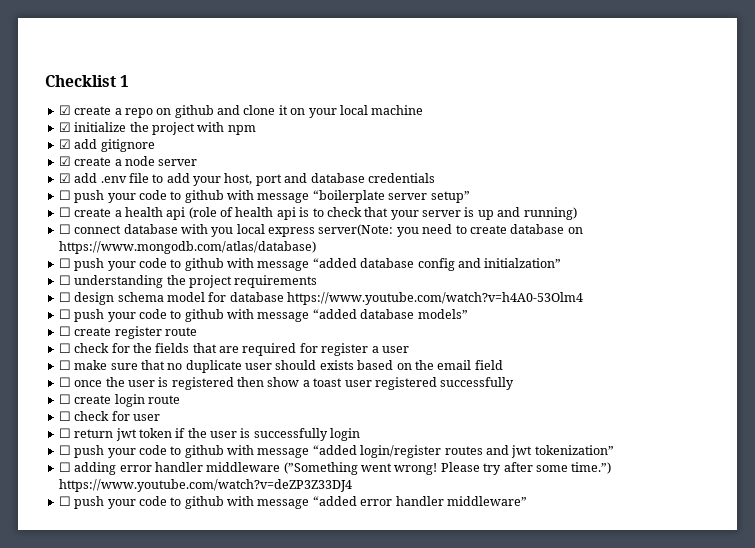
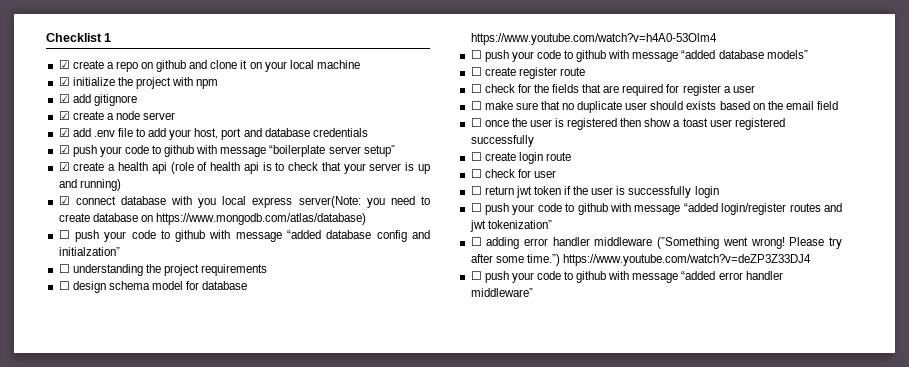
[58,190,71,200] ☐ -> [58,145,70,154] ☑
[58,207,71,217] ☐ -> [58,162,70,171] ☑
[58,224,71,234] ☐ -> [58,196,70,205] ☑

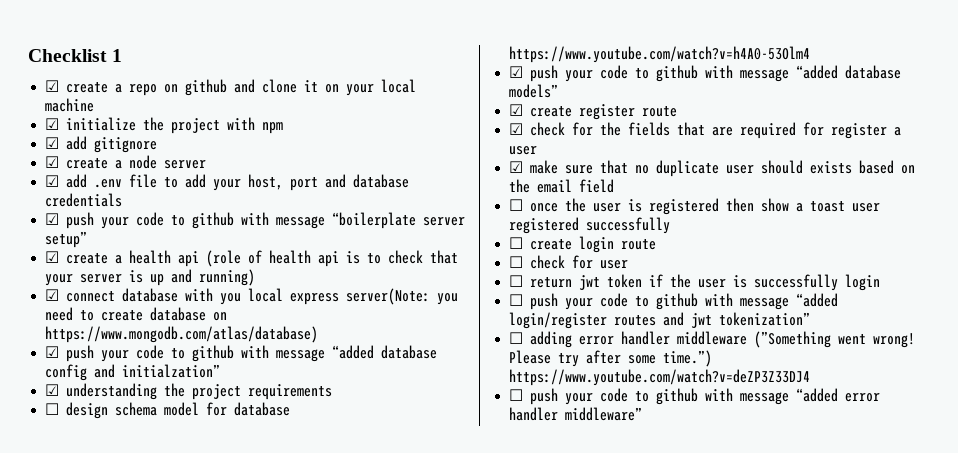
[58,230,70,239] ☐ -> [45,346,60,358] ☑
[58,264,70,273] ☐ -> [45,384,60,396] ☑
[470,50,482,59] ☐ -> [509,66,524,78] ☑
[470,67,482,76] ☐ -> [509,104,524,116] ☑
[470,84,482,93] ☐ -> [509,123,524,135] ☑
[470,101,482,110] ☐ -> [509,161,524,173] ☑

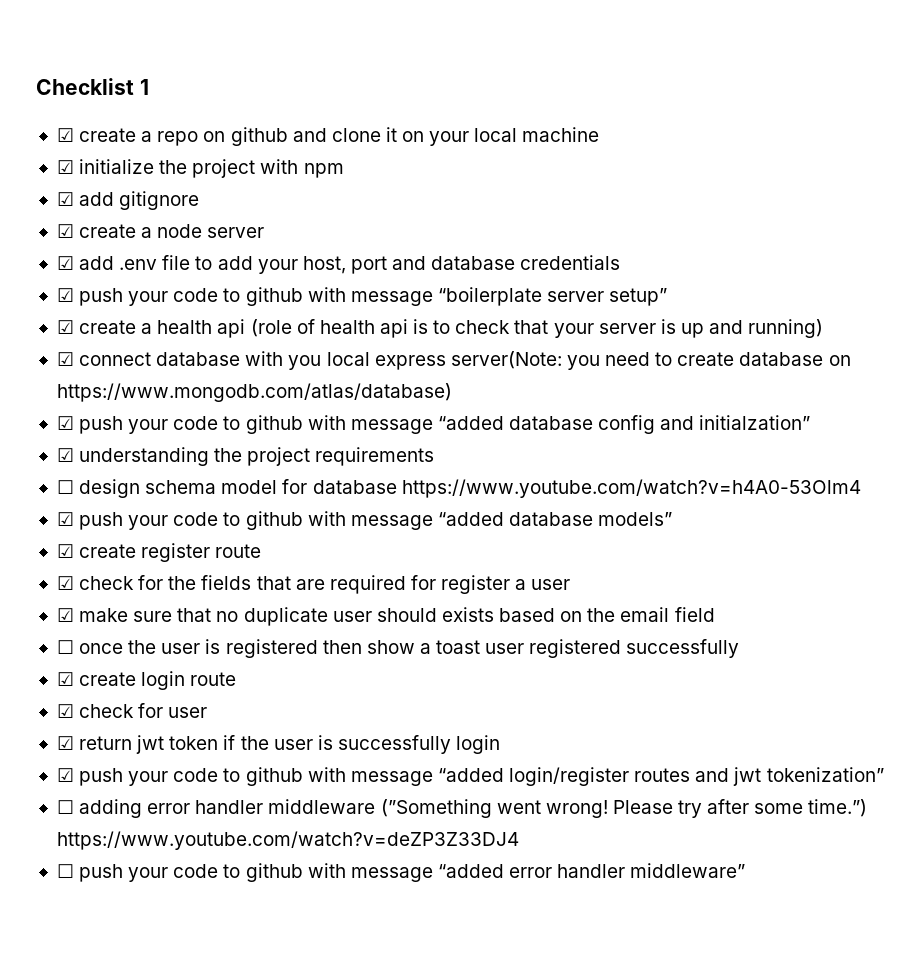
[509,237,524,249] ☐ -> [56,672,74,686] ☑
[509,256,524,268] ☐ -> [56,704,74,718] ☑
[509,275,524,287] ☐ -> [56,736,74,750] ☑
[509,294,524,306] ☐ -> [56,768,74,782] ☑

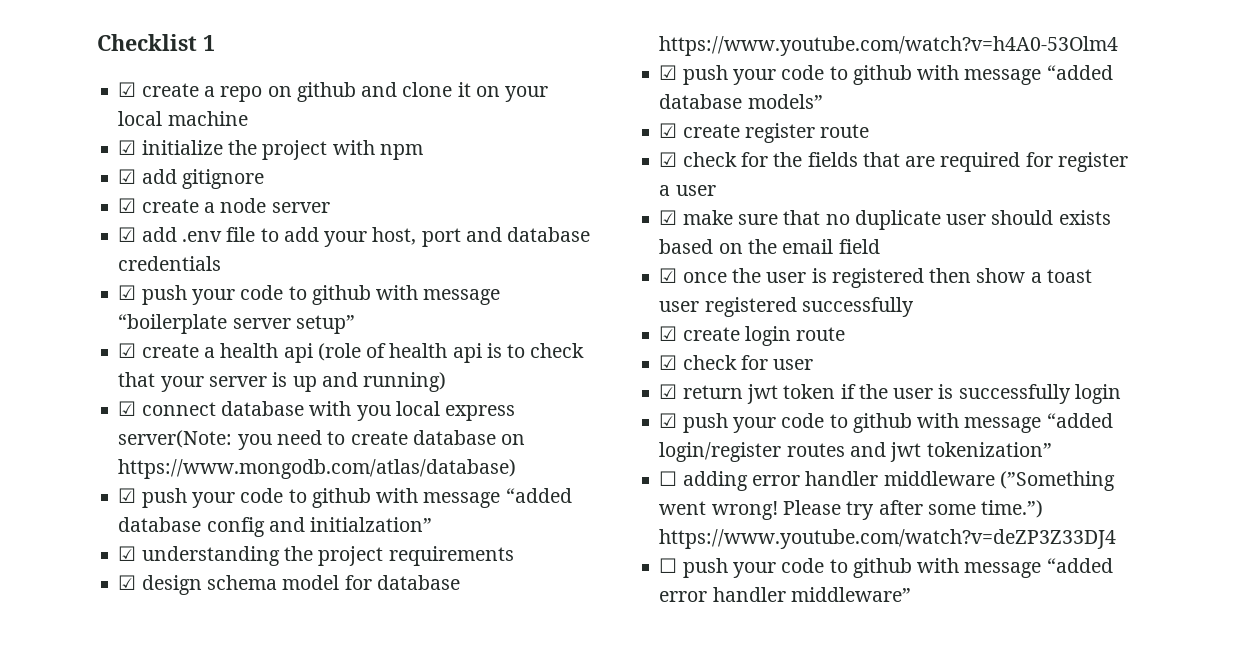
[56,480,74,494] ☐ -> [118,575,137,590] ☑
[56,640,74,654] ☐ -> [659,268,678,283] ☑

